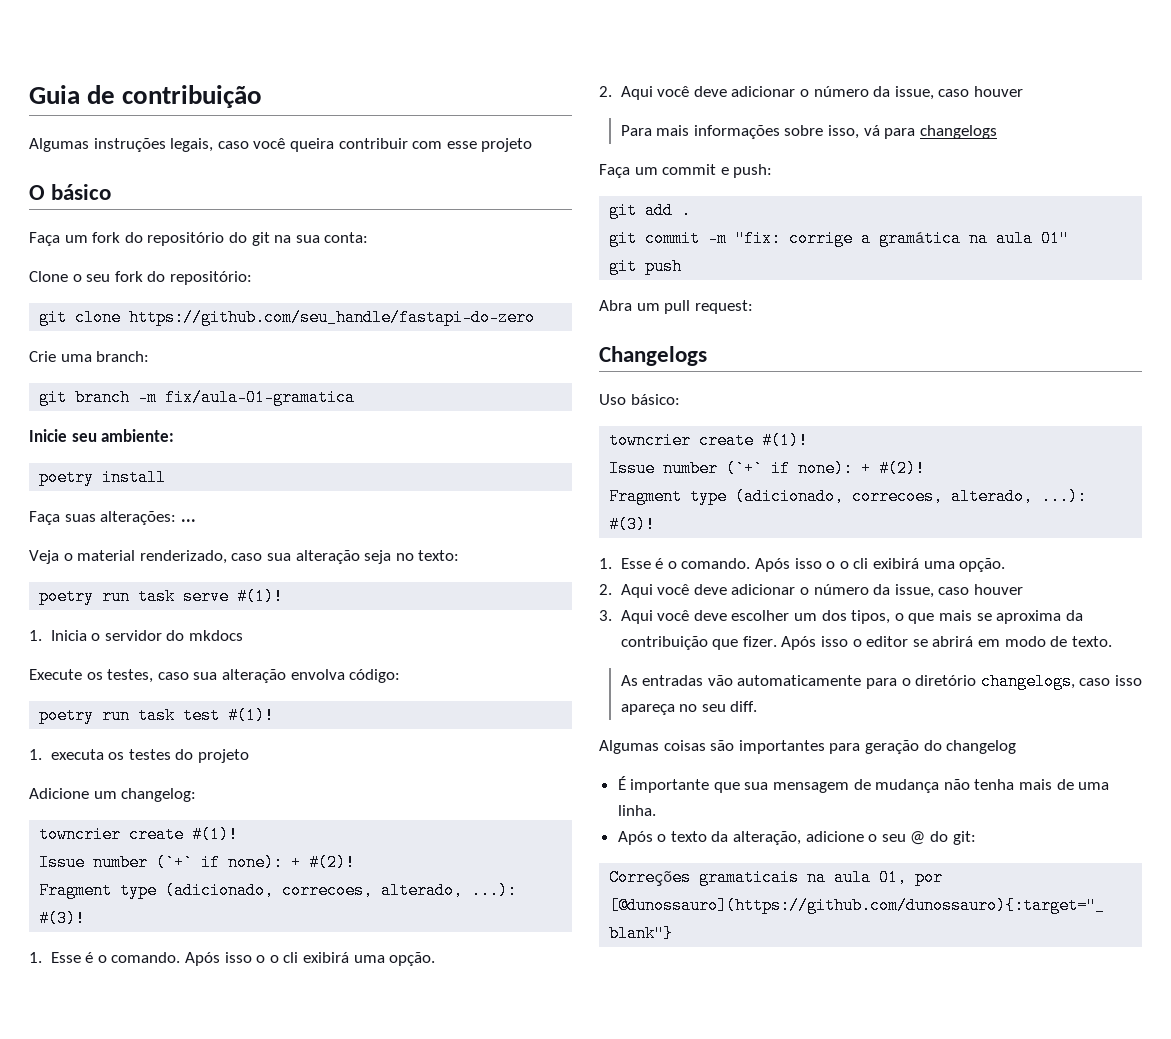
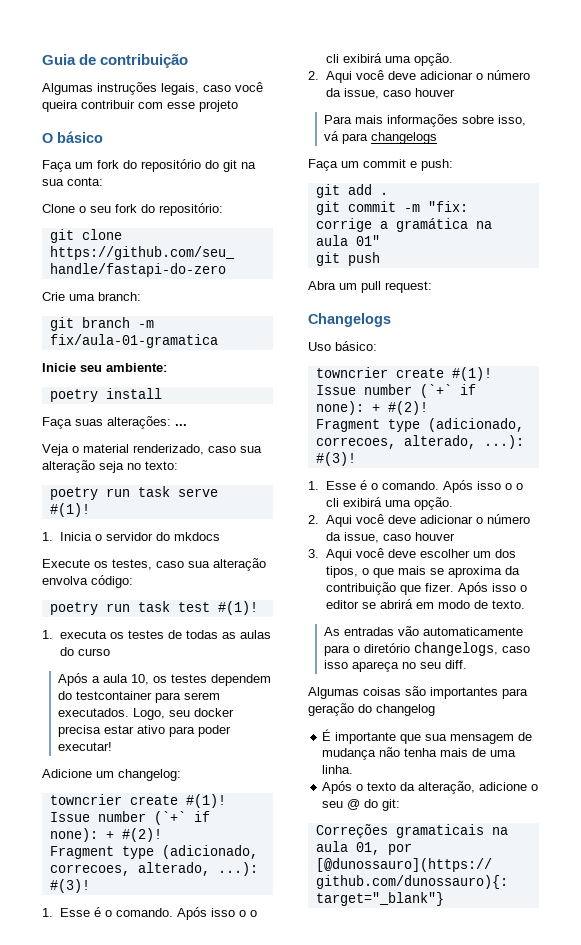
[175,749,250,763] do projeto -> [167,630,271,639] [59,647,110,656] [58,673,272,686] [58,691,221,703] [58,708,235,720] [58,725,232,737] [58,742,113,751] de todas as aulas do curso // Após a aula 10, os testes dependem do testcontainer para serem executados. Logo, seu docker precisa estar ativo para poder executar!

